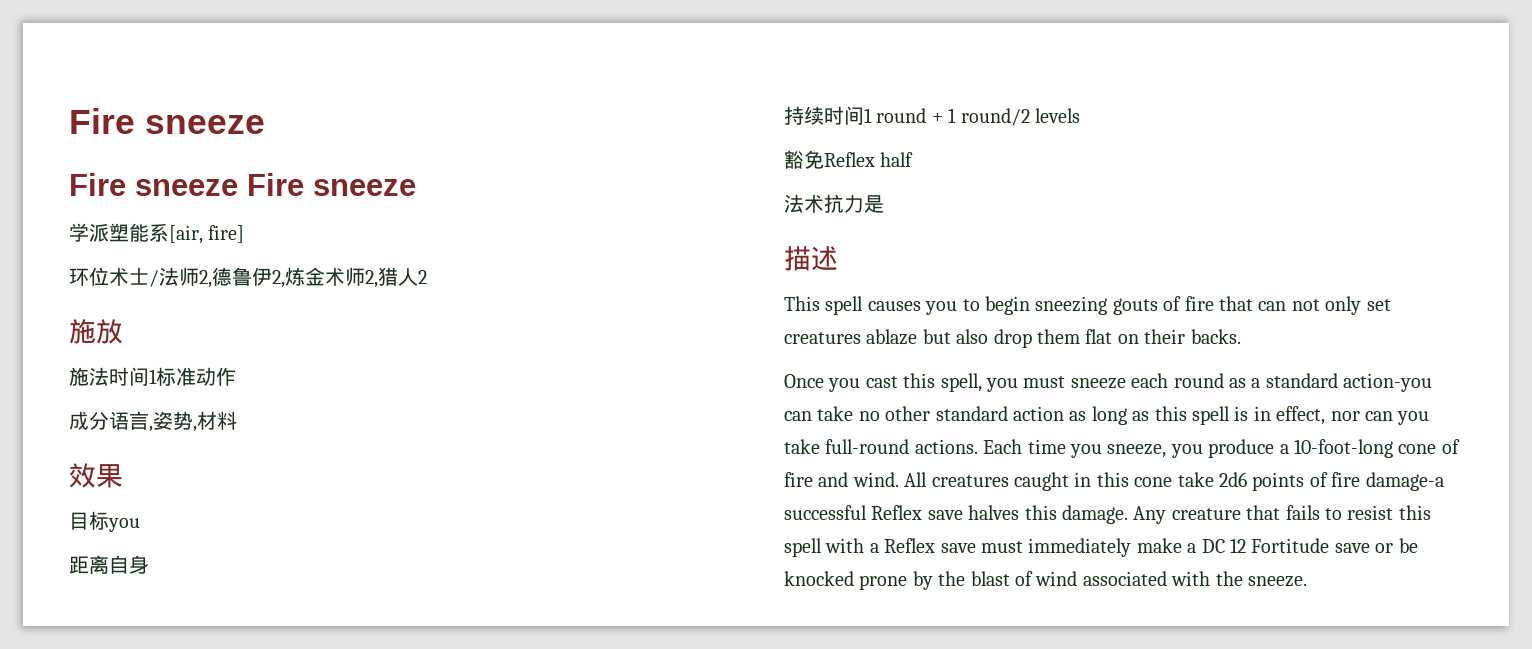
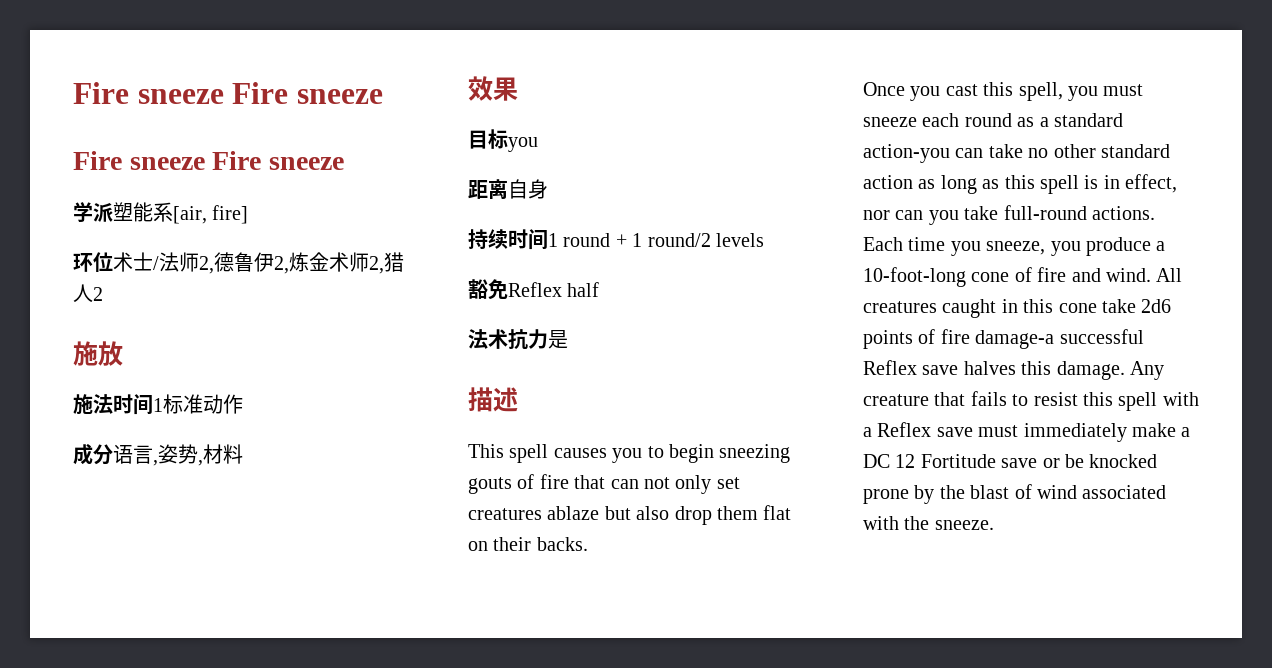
[69,108,265,134] Fire sneeze -> [73,82,383,104] Fire sneeze Fire sneeze

